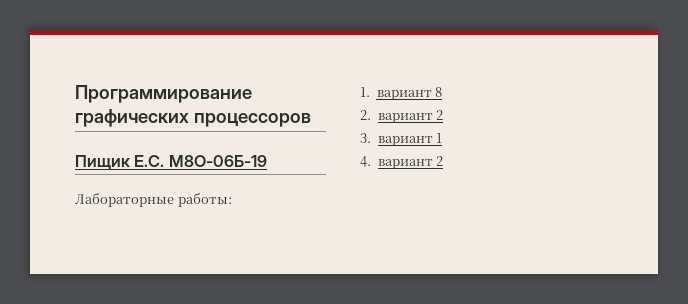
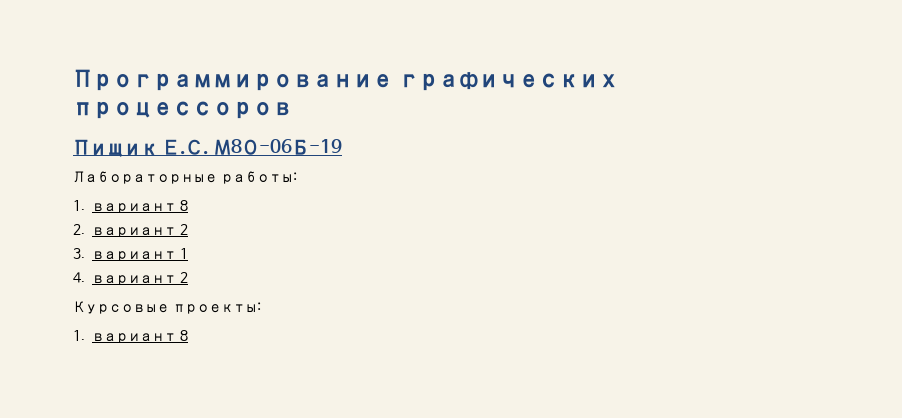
(444, 161) none -> [73,301,261,314] [73,330,188,343] // Курсовые проекты: // 1. вариант 8

